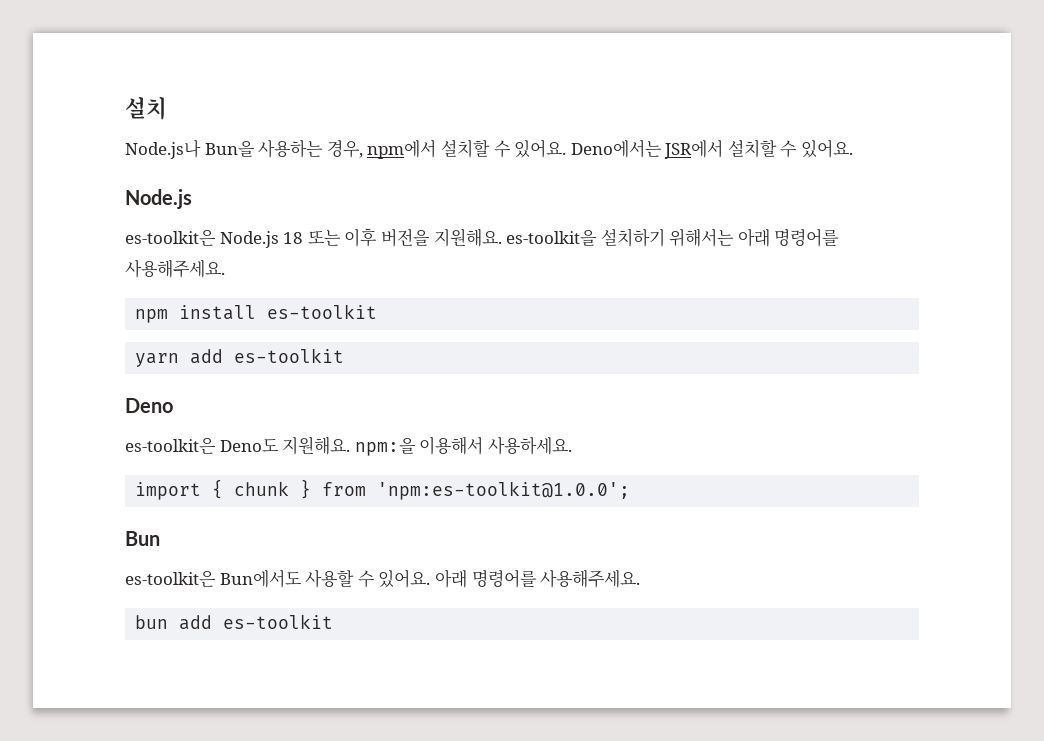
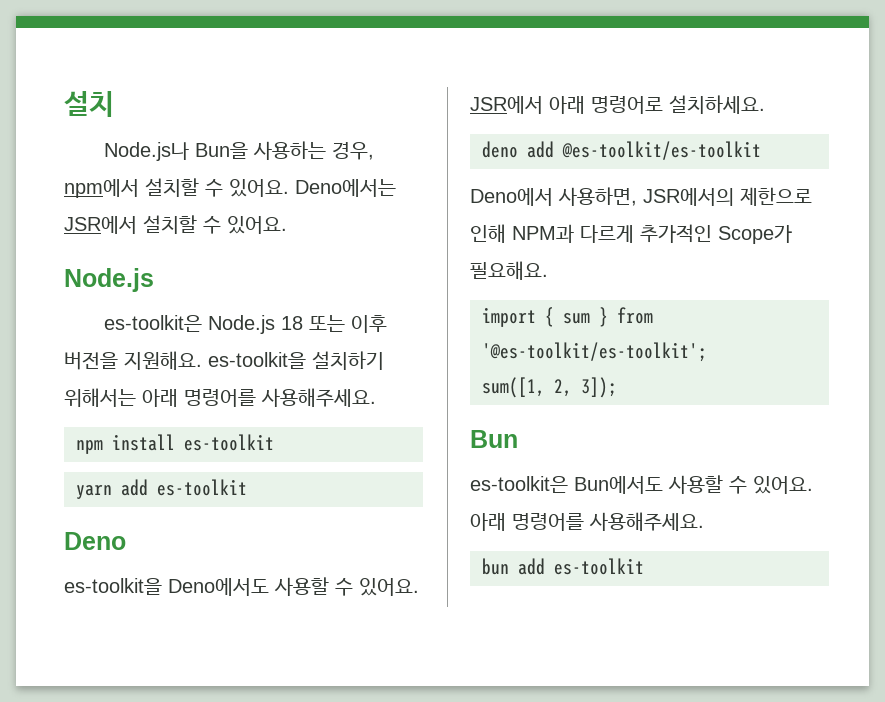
[125,436,572,456] es-toolkit은 Deno도 지원해요. npm:을 이용해서 사용하세요. -> [64,577,419,596] [470,95,765,114] [482,141,761,160] [470,187,812,206] [470,224,792,244] [470,261,548,280] es-toolkit을 Deno에서도 사용할 수 있어요. JSR에서 아래 명령어로 설치하세요. // deno add @es-toolkit/es-toolkit // Deno에서 사용하면, JSR에서의 제한으로 인해 NPM과 다르게 추가적인 Scope가 필요해요.
[234,481,290,496] chunk -> [563,313,590,324] sum
[377,481,631,500] 'npm:es-toolkit@1.0.0'; -> [482,342,707,362] [482,377,617,398] '@es-toolkit/es-toolkit'; // sum([1, 2, 3]);

